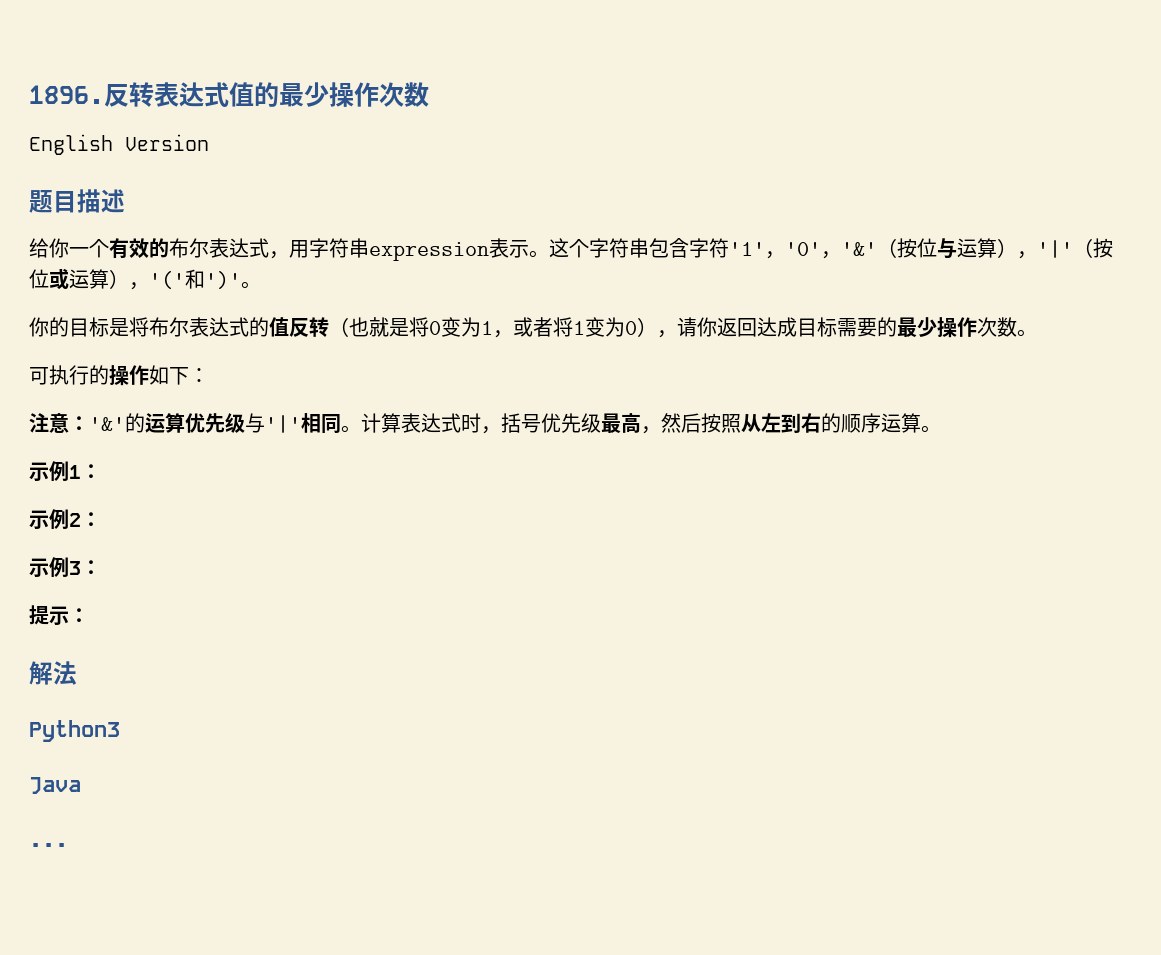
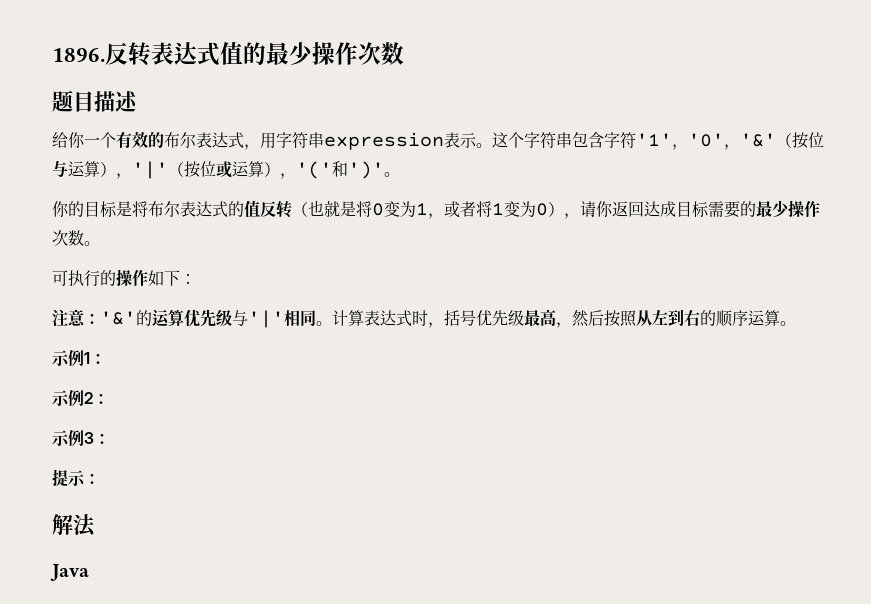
[29,134,209,155] // English Version -> (404, 53) none
[29,720,120,742] // Python3 -> (96, 525) none
[29,843,68,847] // ... -> (89, 572) none

